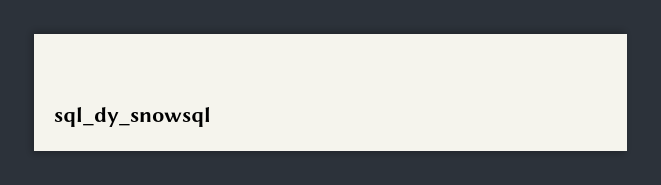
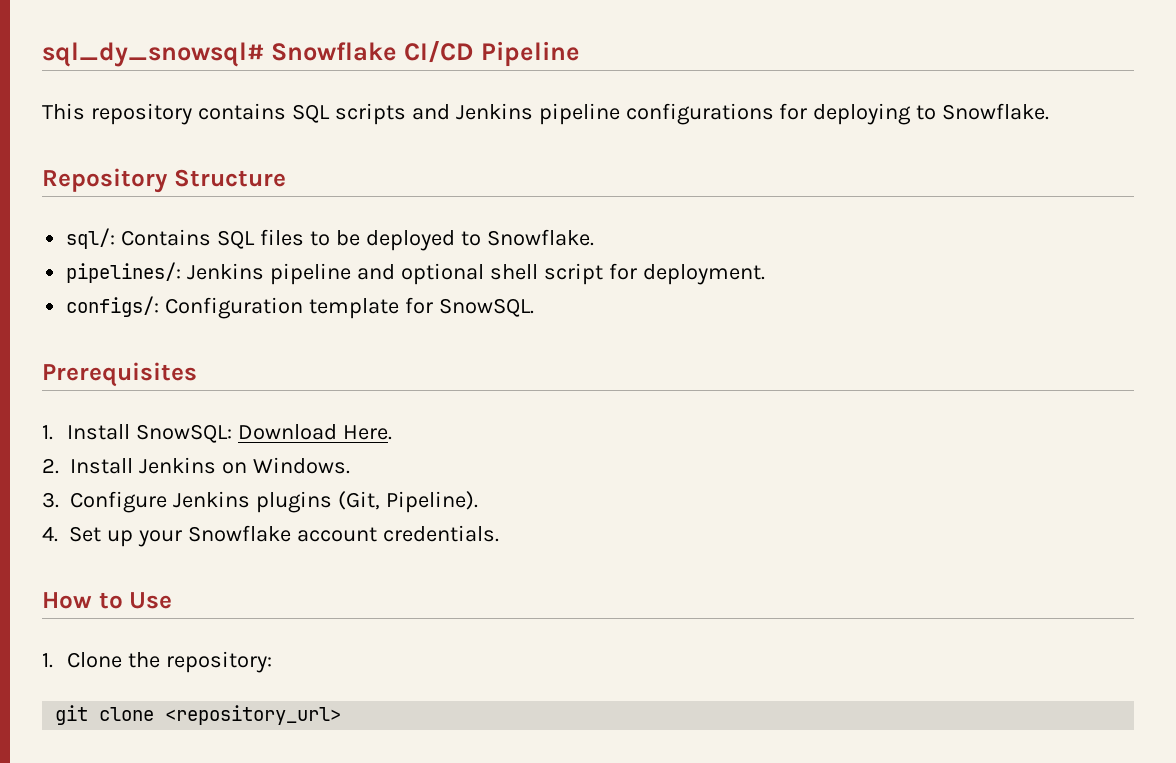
[54,107,211,127] sql_dy_snowsql -> [42,41,580,67] [42,103,1050,125] [42,168,286,193] [66,228,594,251] [66,262,765,285] [66,296,534,319] [42,362,197,387] [42,424,393,443] [42,457,350,474] [42,491,478,513] [42,525,499,547] [42,592,173,609] [42,651,273,673] [55,705,342,725] sql_dy_snowsql# Snowflake CI/CD Pipeline // This repository contains SQL scripts and Jenkins pipeline configurations for deploying to Snowflake. // Repository Structure // sql/: Contains SQL files to be deployed to Snowflake. // pipelines/: Jenkins pipeline and optional shell script for deployment. // configs/: Configuration template for SnowSQL. // Prerequisites // 1. Install SnowSQL: Download Here. // 2. Install Jenkins on Windows. // 3. Configure Jenkins plugins (Git, Pipeline). // 4. Set up your Snowflake account credentials. // How to Use // 1. Clone the repository: // git clone <repository_url>

